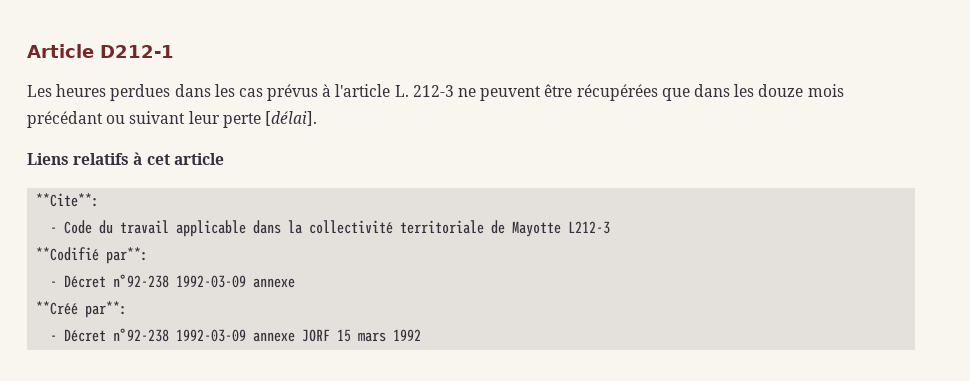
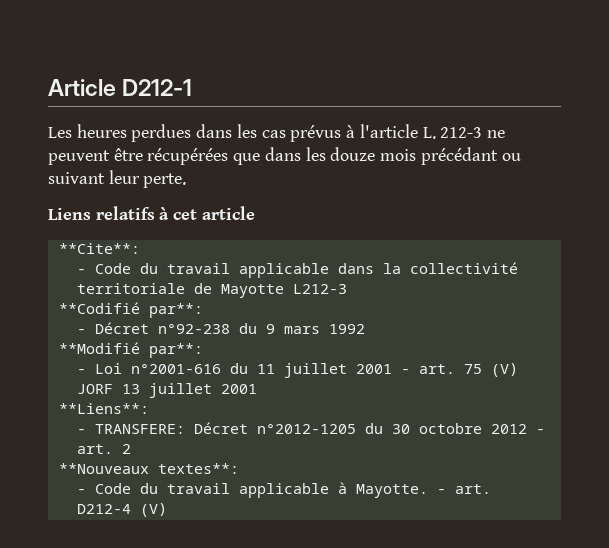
[222,111,317,128] perte [délai]. -> [143,173,187,188] perte.
[176,275,296,288] [36,301,128,318] [50,328,422,342] 1992-03-09 annexe // **Créé par**: // - Décret n°92-238 1992-03-09 annexe JORF 15 mars 1992 -> [238,323,365,334] [58,342,203,358] [76,363,518,378] [76,383,257,398] [58,403,149,414] [76,422,545,434] [76,444,131,454] [58,463,239,474] [76,482,491,498] [76,503,167,517] du 9 mars 1992 // **Modifié par**: // - Loi n°2001-616 du 11 juillet 2001 - art. 75 (V) JORF 13 juillet 2001 // **Liens**: // - TRANSFERE: Décret n°2012-1205 du 30 octobre 2012 - art. 2 // **Nouveaux textes**: // - Code du travail applicable à Mayotte. - art. D212-4 (V)

